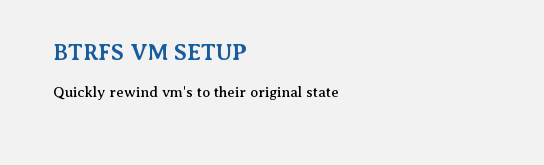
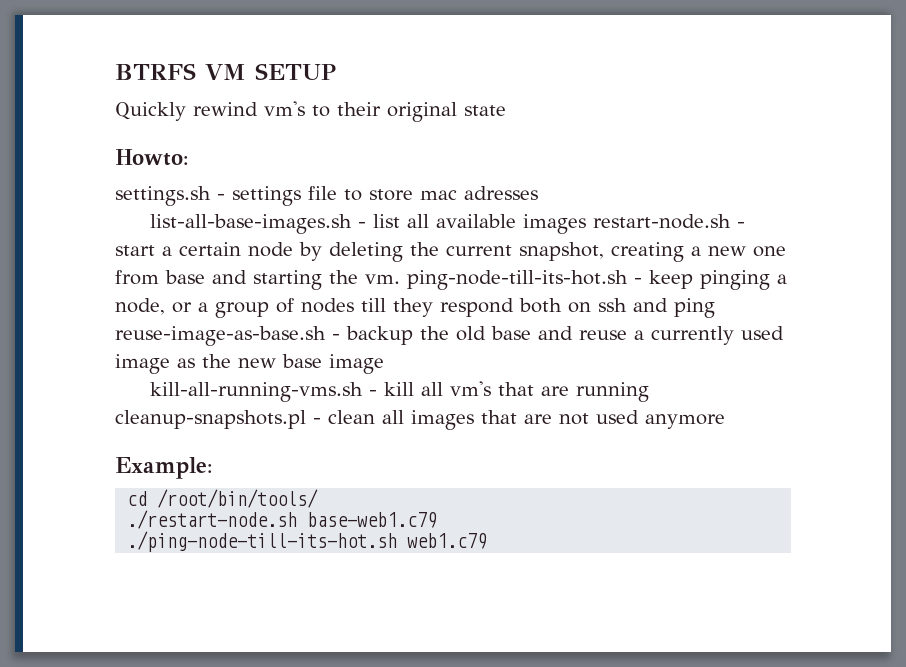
(339, 92) none -> [115,149,189,166] [115,186,538,206] [150,214,746,234] [115,242,786,262] [115,270,787,290] [115,298,715,318] [115,326,784,346] [115,354,384,374] [150,381,650,402] [115,410,725,430] [115,457,213,479] [127,489,319,508] [127,510,438,529] [127,531,488,552] // Howto: // settings.sh - settings file to store mac adresses // list-all-base-images.sh - list all available images restart-node.sh - start a certain node by deleting the current snapshot, creating a new one from base and starting the vm. ping-node-till-its-hot.sh - keep pinging a node, or a group of nodes till they respond both on ssh and ping reuse-image-as-base.sh - backup the old base and reuse a currently used image as the new base image // kill-all-running-vms.sh - kill all vm's that are running cleanup-snapshots.pl - clean all images that are not used anymore // Example: // cd /root/bin/tools/ // ./restart-node.sh base-web1.c79 // ./ping-node-till-its-hot.sh web1.c79

